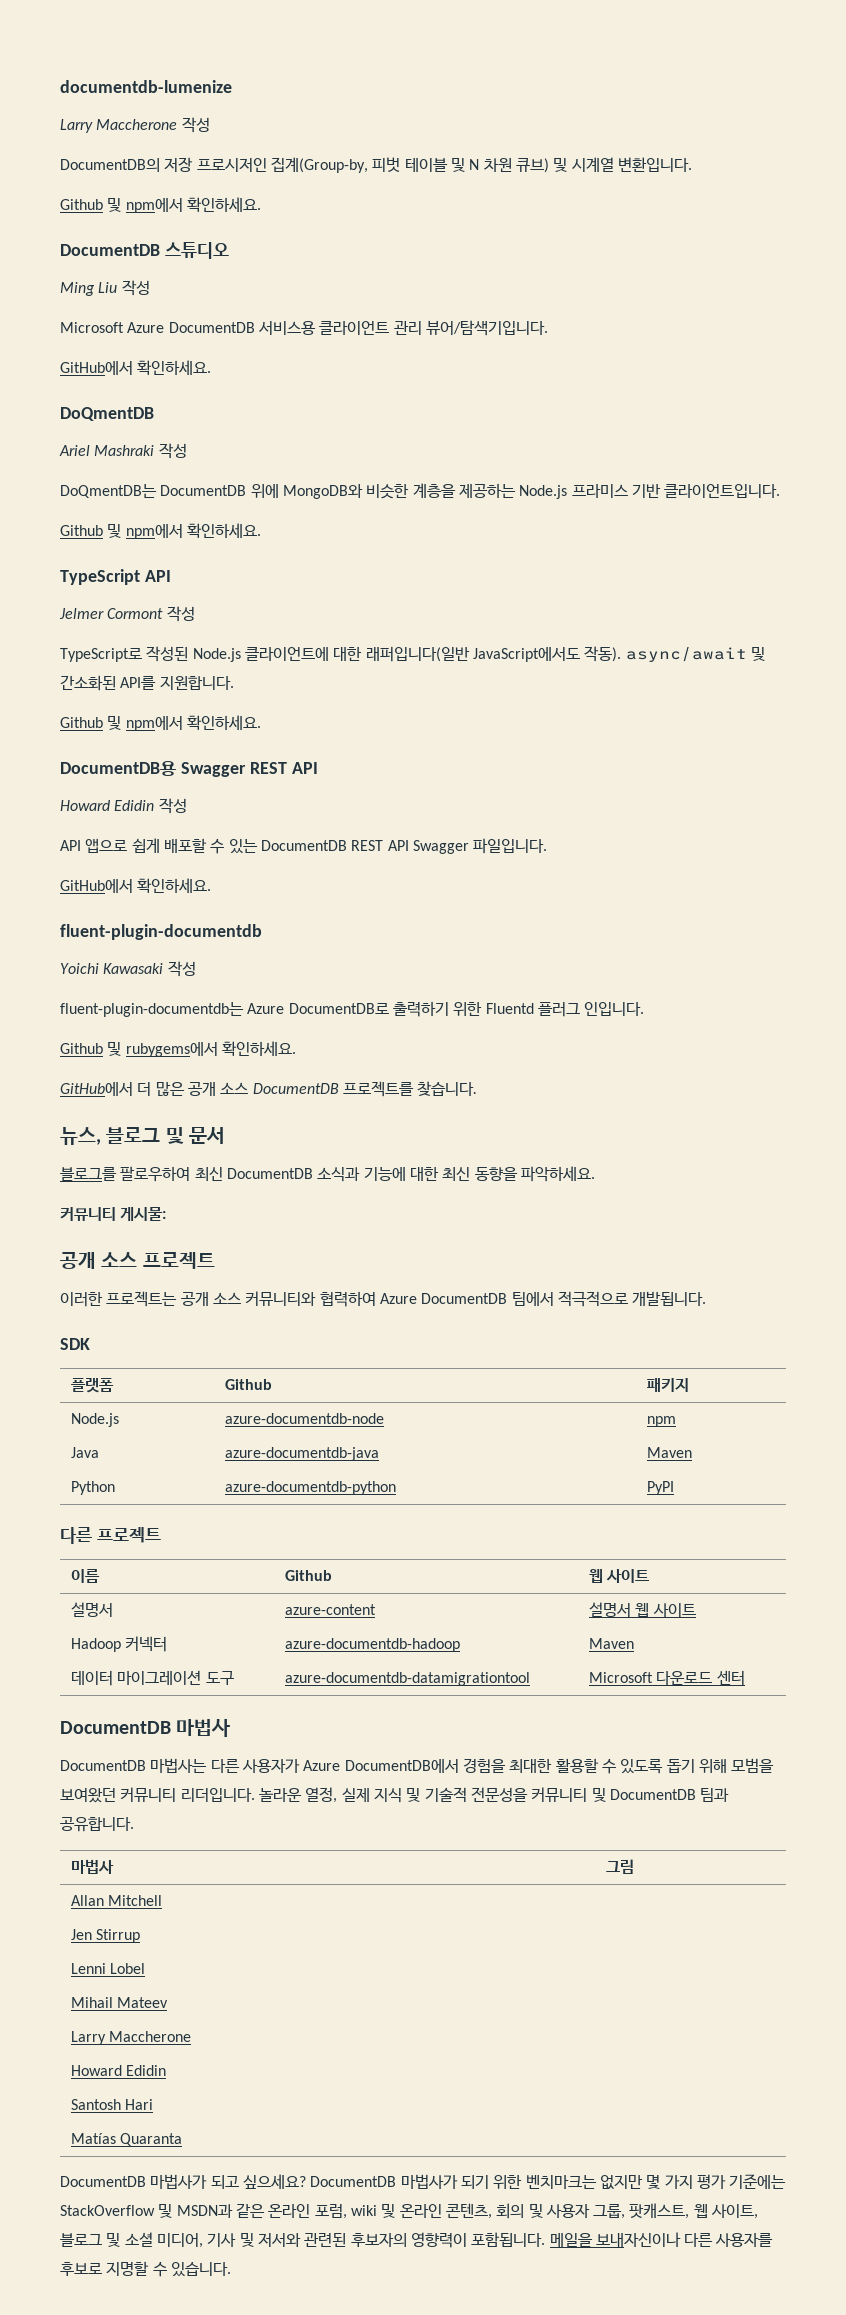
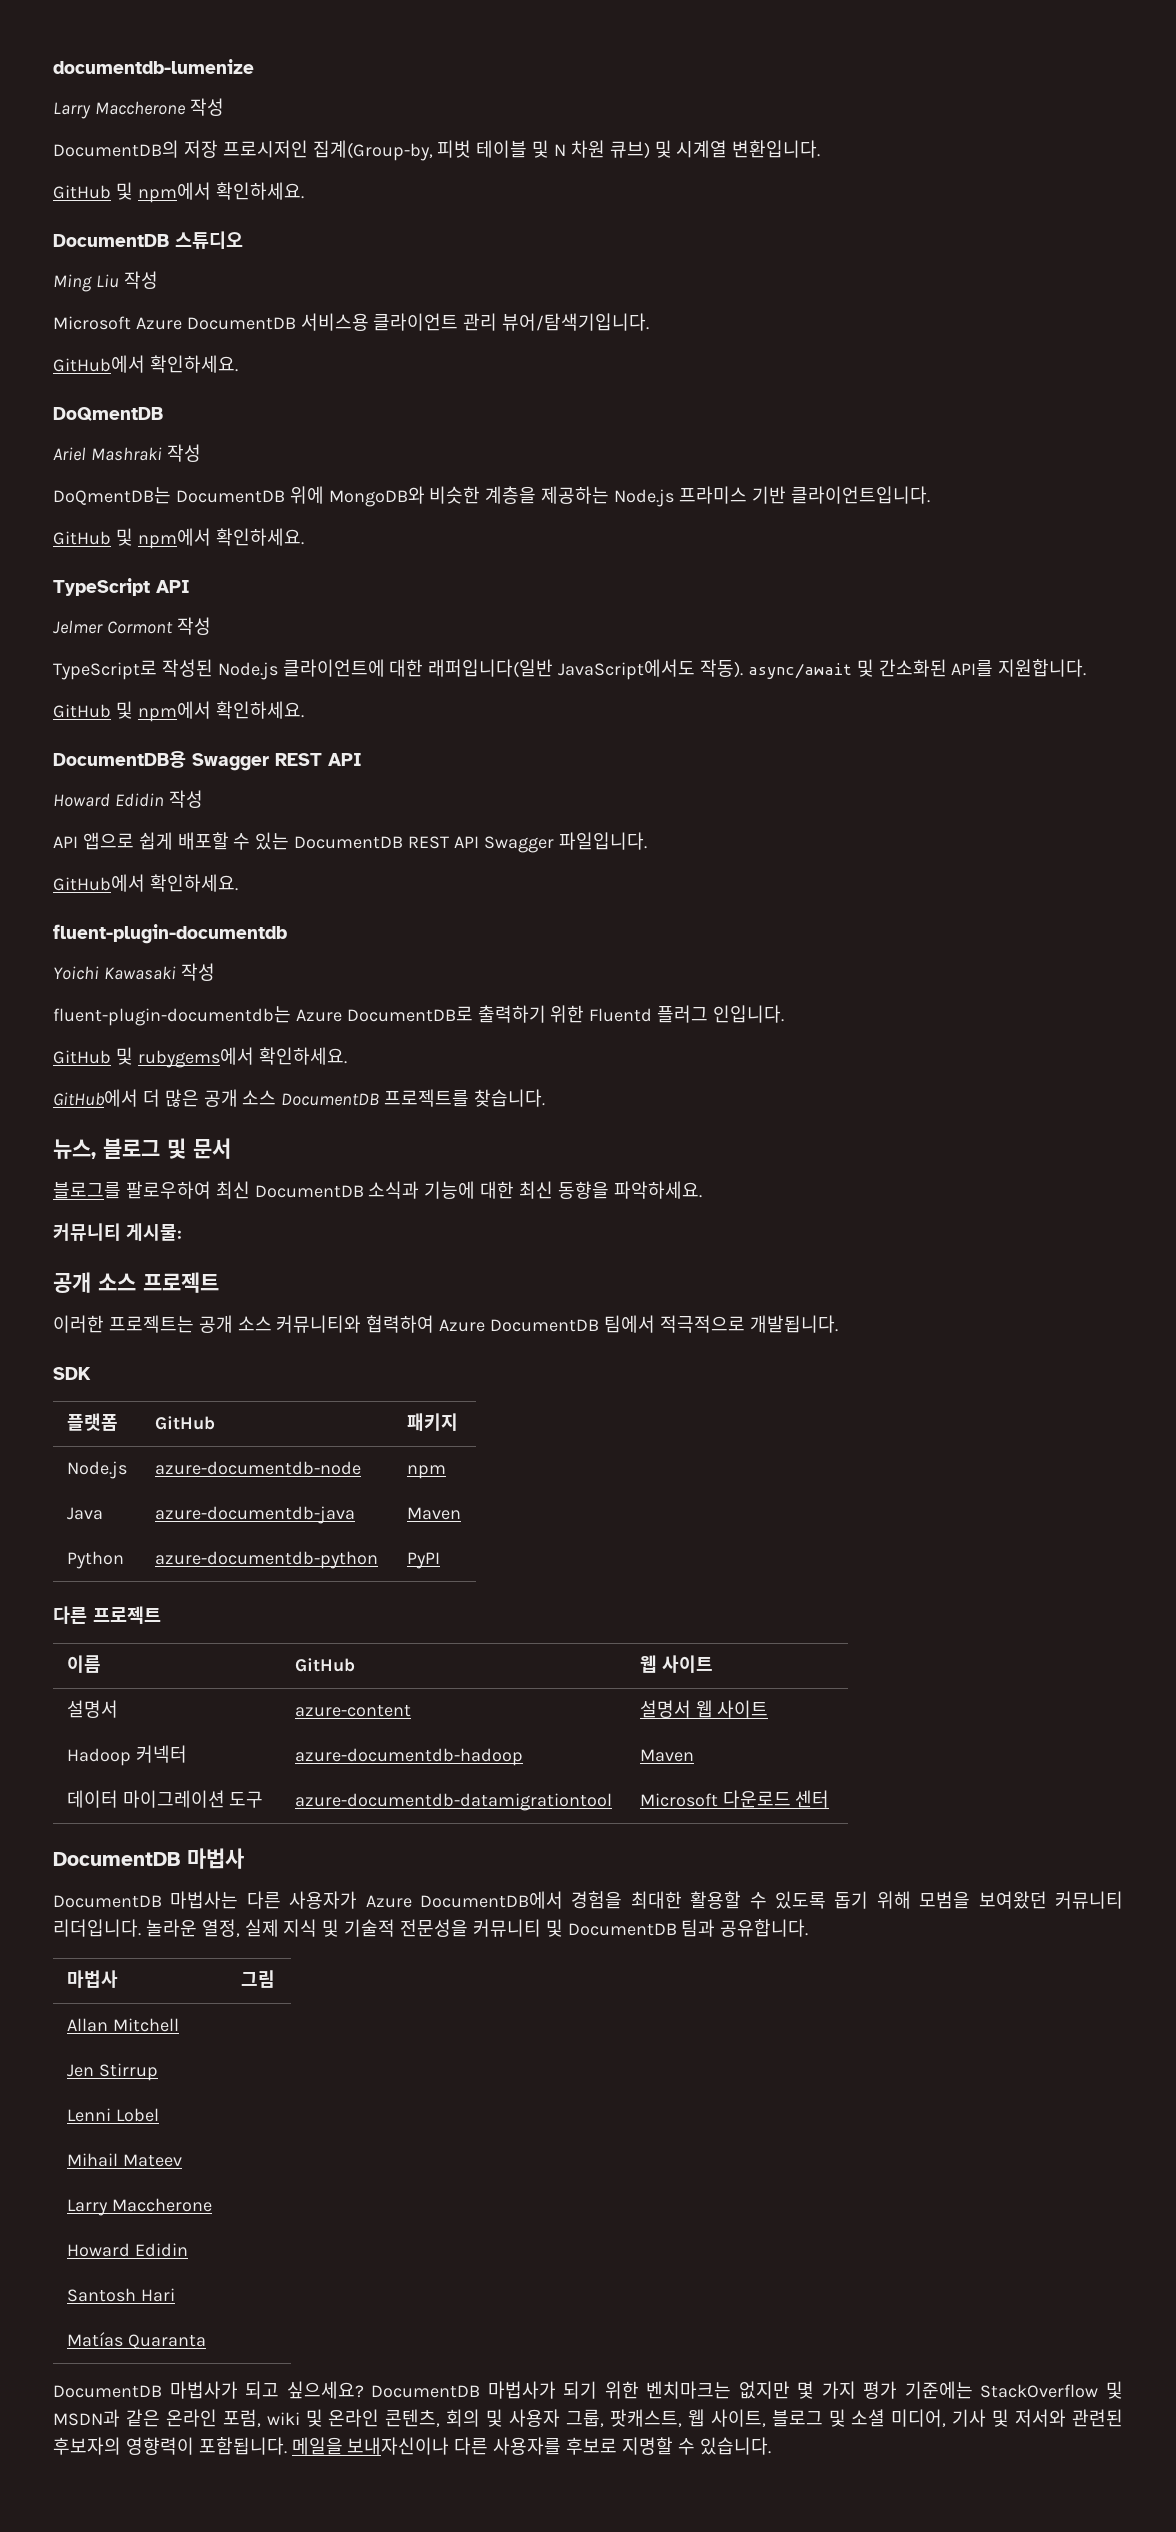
[60,199,103,210] Github -> [53,185,111,199] GitHub
[60,525,103,536] Github -> [53,531,111,545] GitHub
[60,717,103,728] Github -> [53,704,111,718] GitHub
[60,1043,103,1054] Github -> [53,1050,111,1064] GitHub
[225,1379,273,1390] Github -> [154,1416,215,1430] GitHub
[285,1570,333,1581] Github -> [294,1658,355,1672] GitHub

